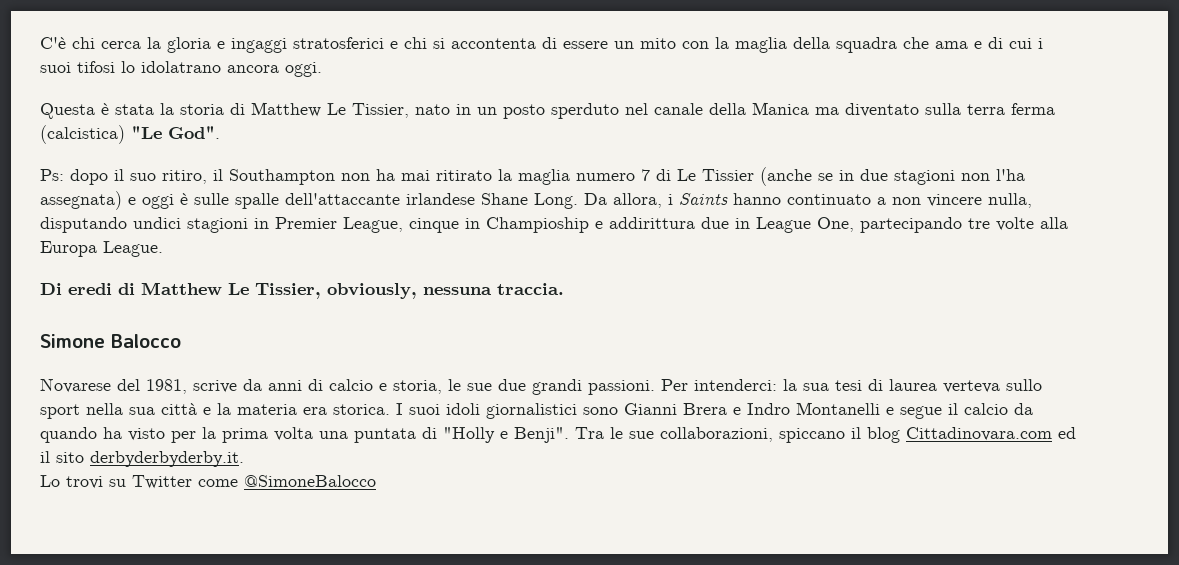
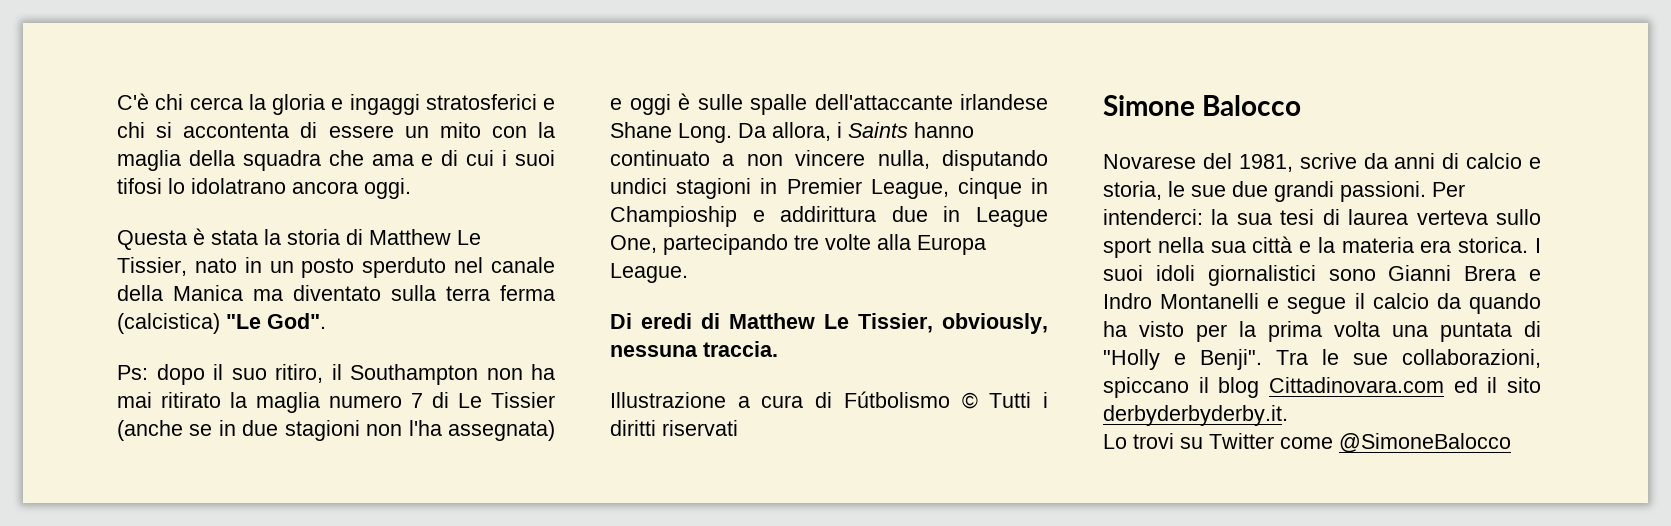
(564, 289) none -> [610,391,1048,409] [610,420,738,436] // Illustrazione a cura di Fútbolismo © Tutti i diritti riservati

